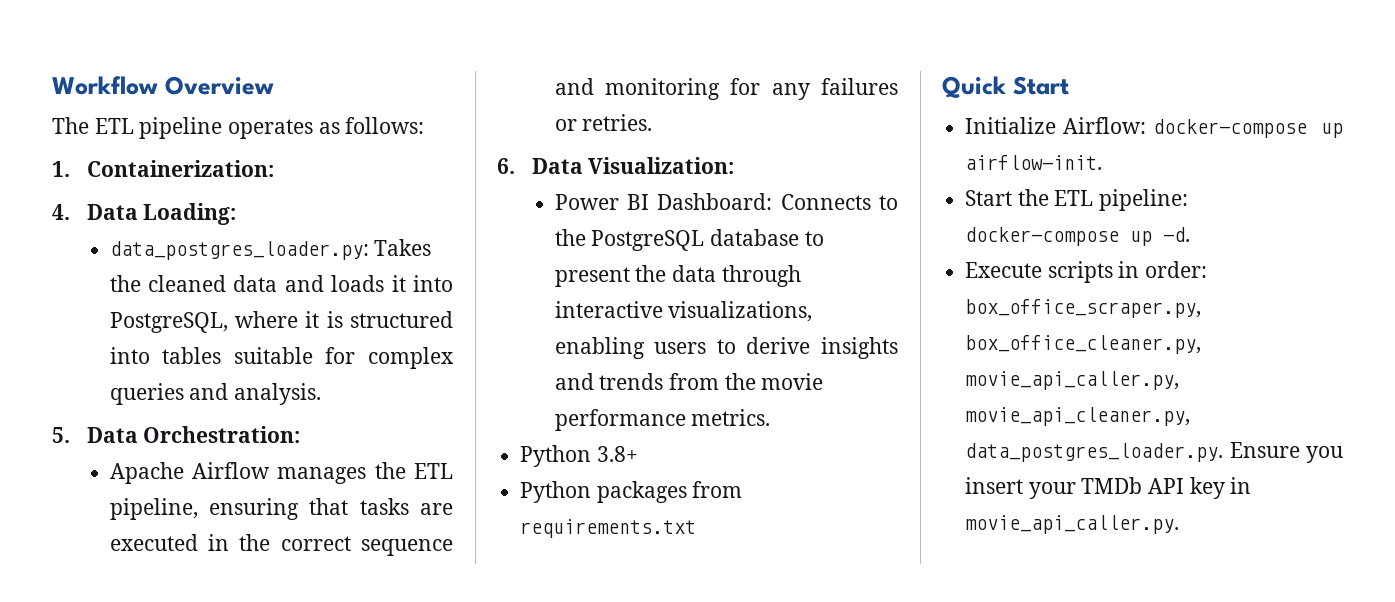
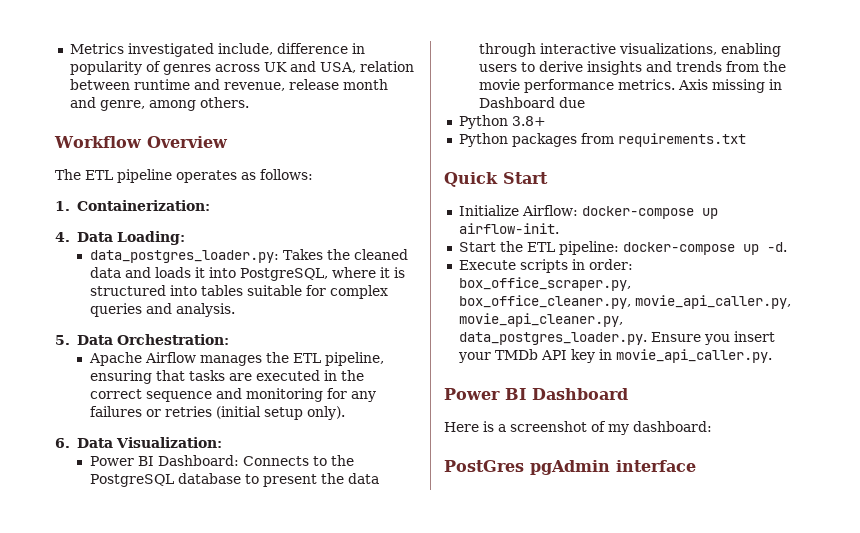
(52, 85) none -> [69,43,365,57] [69,61,414,75] [69,79,388,91] [69,97,249,111] Metrics investigated include, difference in popularity of genres across UK and USA, relation between runtime and revenue, release month and genre, among others. //
[582,114,653,131] retries. -> [164,406,345,420] retries (initial setup only).
(771, 417) none -> [677,79,782,93] [478,97,585,108] Axis missing in Dashboard due
(1180, 524) none -> [444,388,628,400] [444,421,712,435] [444,460,696,475] // Power BI Dashboard // Here is a screenshot of my dashboard: // PostGres pgAdmin interface

